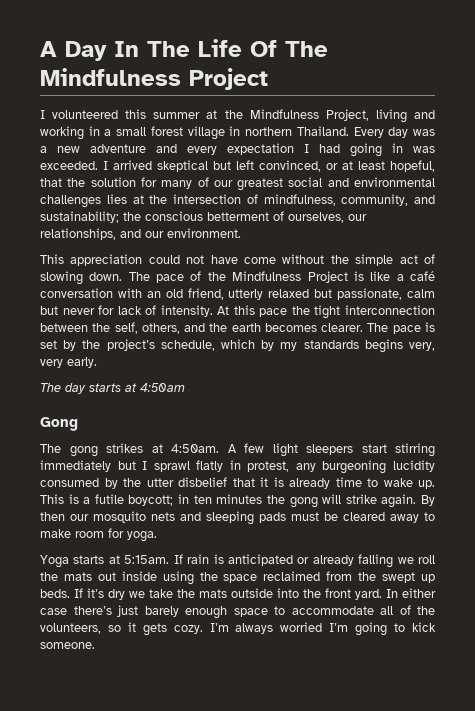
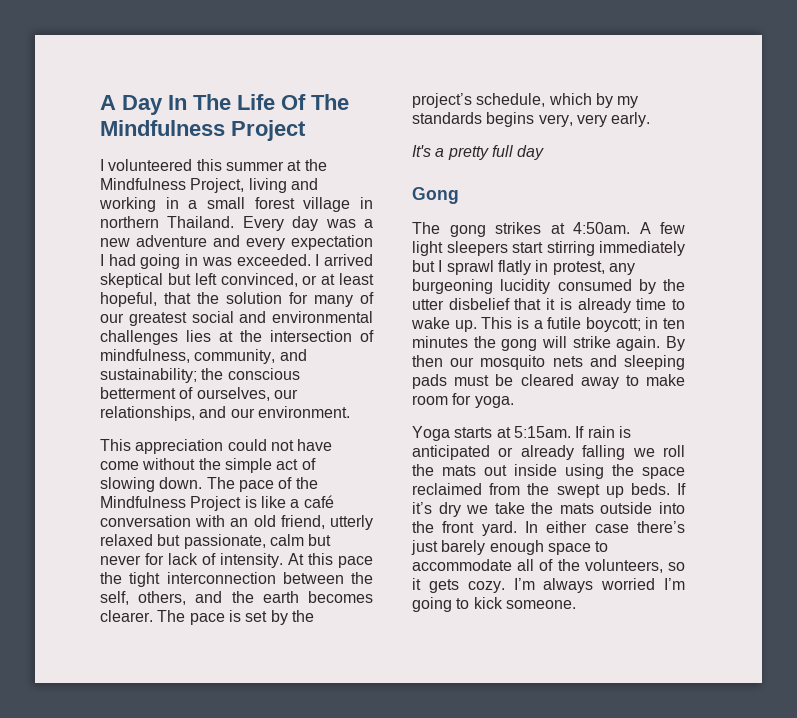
[40,383,185,394] The day starts at 4:50am -> [412,145,545,160] It's a pretty full day

